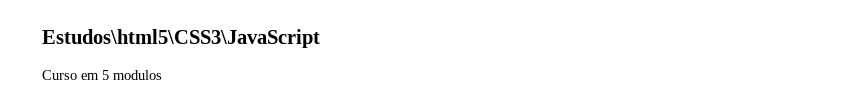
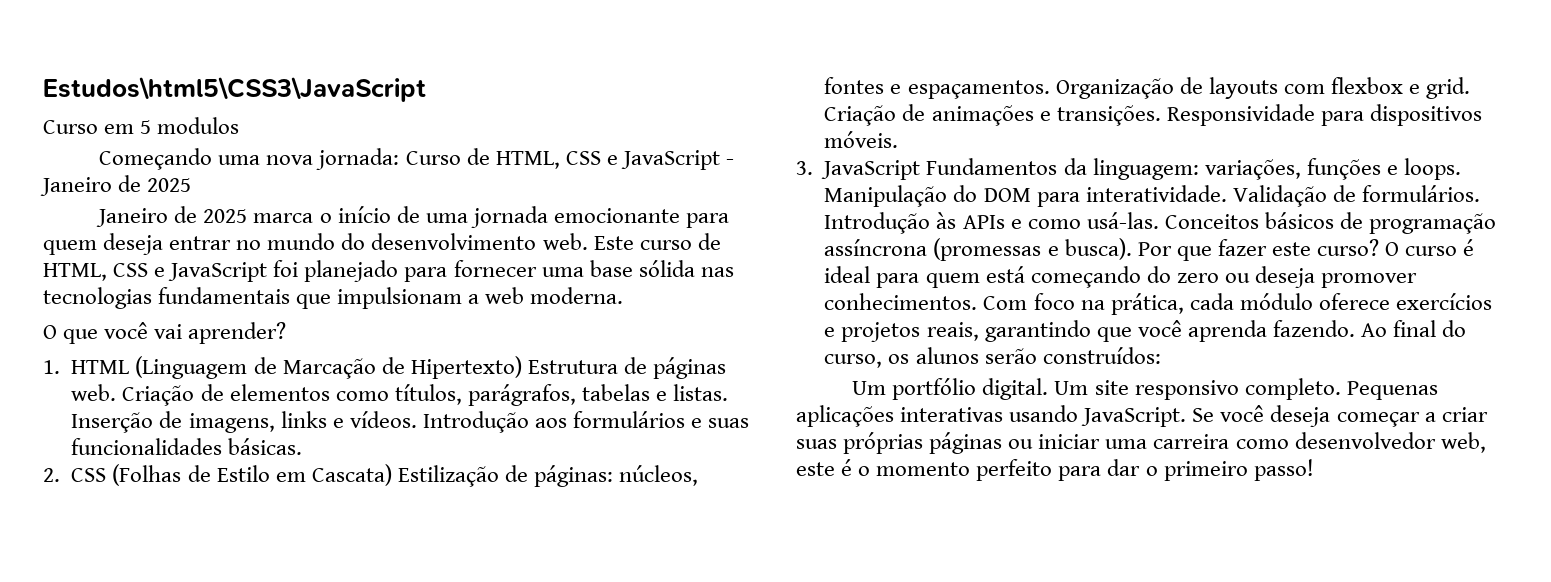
(162, 75) none -> [99,148,734,170] [40,175,192,196] [96,206,729,228] [43,233,721,255] [43,260,734,282] [43,287,624,309] [43,322,287,344] [43,356,727,379] [71,384,729,406] [71,411,750,433] [71,438,303,455] [43,464,699,487] [824,77,1471,99] [824,104,1482,126] [824,131,899,148] [796,158,1461,180] [824,185,1480,207] [824,212,1497,234] [824,238,1475,261] [824,266,1418,288] [824,293,1493,315] [824,320,1467,342] [824,347,1161,368] [852,378,1438,400] [796,405,1488,427] [796,432,1486,454] [796,459,1314,481] // Começando uma nova jornada: Curso de HTML, CSS e JavaScript - Janeiro de 2025 // Janeiro de 2025 marca o início de uma jornada emocionante para quem deseja entrar no mundo do desenvolvimento web. Este curso de HTML, CSS e JavaScript foi planejado para fornecer uma base sólida nas tecnologias fundamentais que impulsionam a web moderna. // O que você vai aprender? // 1. HTML (Linguagem de Marcação de Hipertexto) Estrutura de páginas web. Criação de elementos como títulos, parágrafos, tabelas e listas. Inserção de imagens, links e vídeos. Introdução aos formulários e suas funcionalidades básicas. // 2. CSS (Folhas de Estilo em Cascata) Estilização de páginas: núcleos, fontes e espaçamentos. Organização de layouts com flexbox e grid. Criação de animações e transições. Responsividade para dispositivos móveis. // 3. JavaScript Fundamentos da linguagem: variações, funções e loops. Manipulação do DOM para interatividade. Validação de formulários. Introdução às APIs e como usá-las. Conceitos básicos de programação assíncrona (promessas e busca). Por que fazer este curso? O curso é ideal para quem está começando do zero ou deseja promover conhecimentos. Com foco na prática, cada módulo oferece exercícios e projetos reais, garantindo que você aprenda fazendo. Ao final do curso, os alunos serão construídos: // Um portfólio digital. Um site responsivo completo. Pequenas aplicações interativas usando JavaScript. Se você deseja começar a criar suas próprias páginas ou iniciar uma carreira como desenvolvedor web, este é o momento perfeito para dar o primeiro passo!

